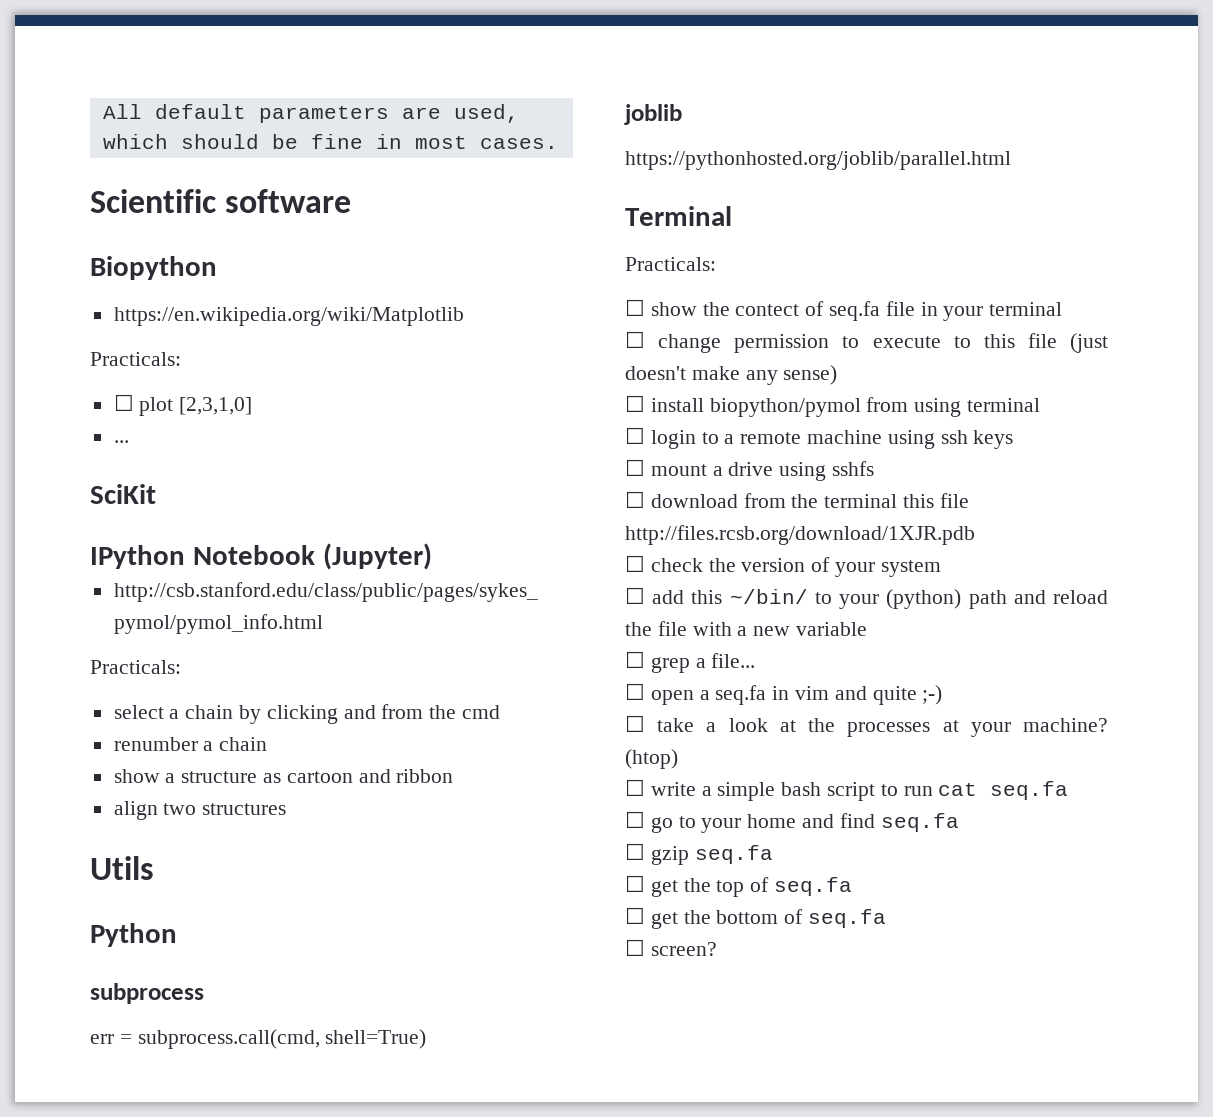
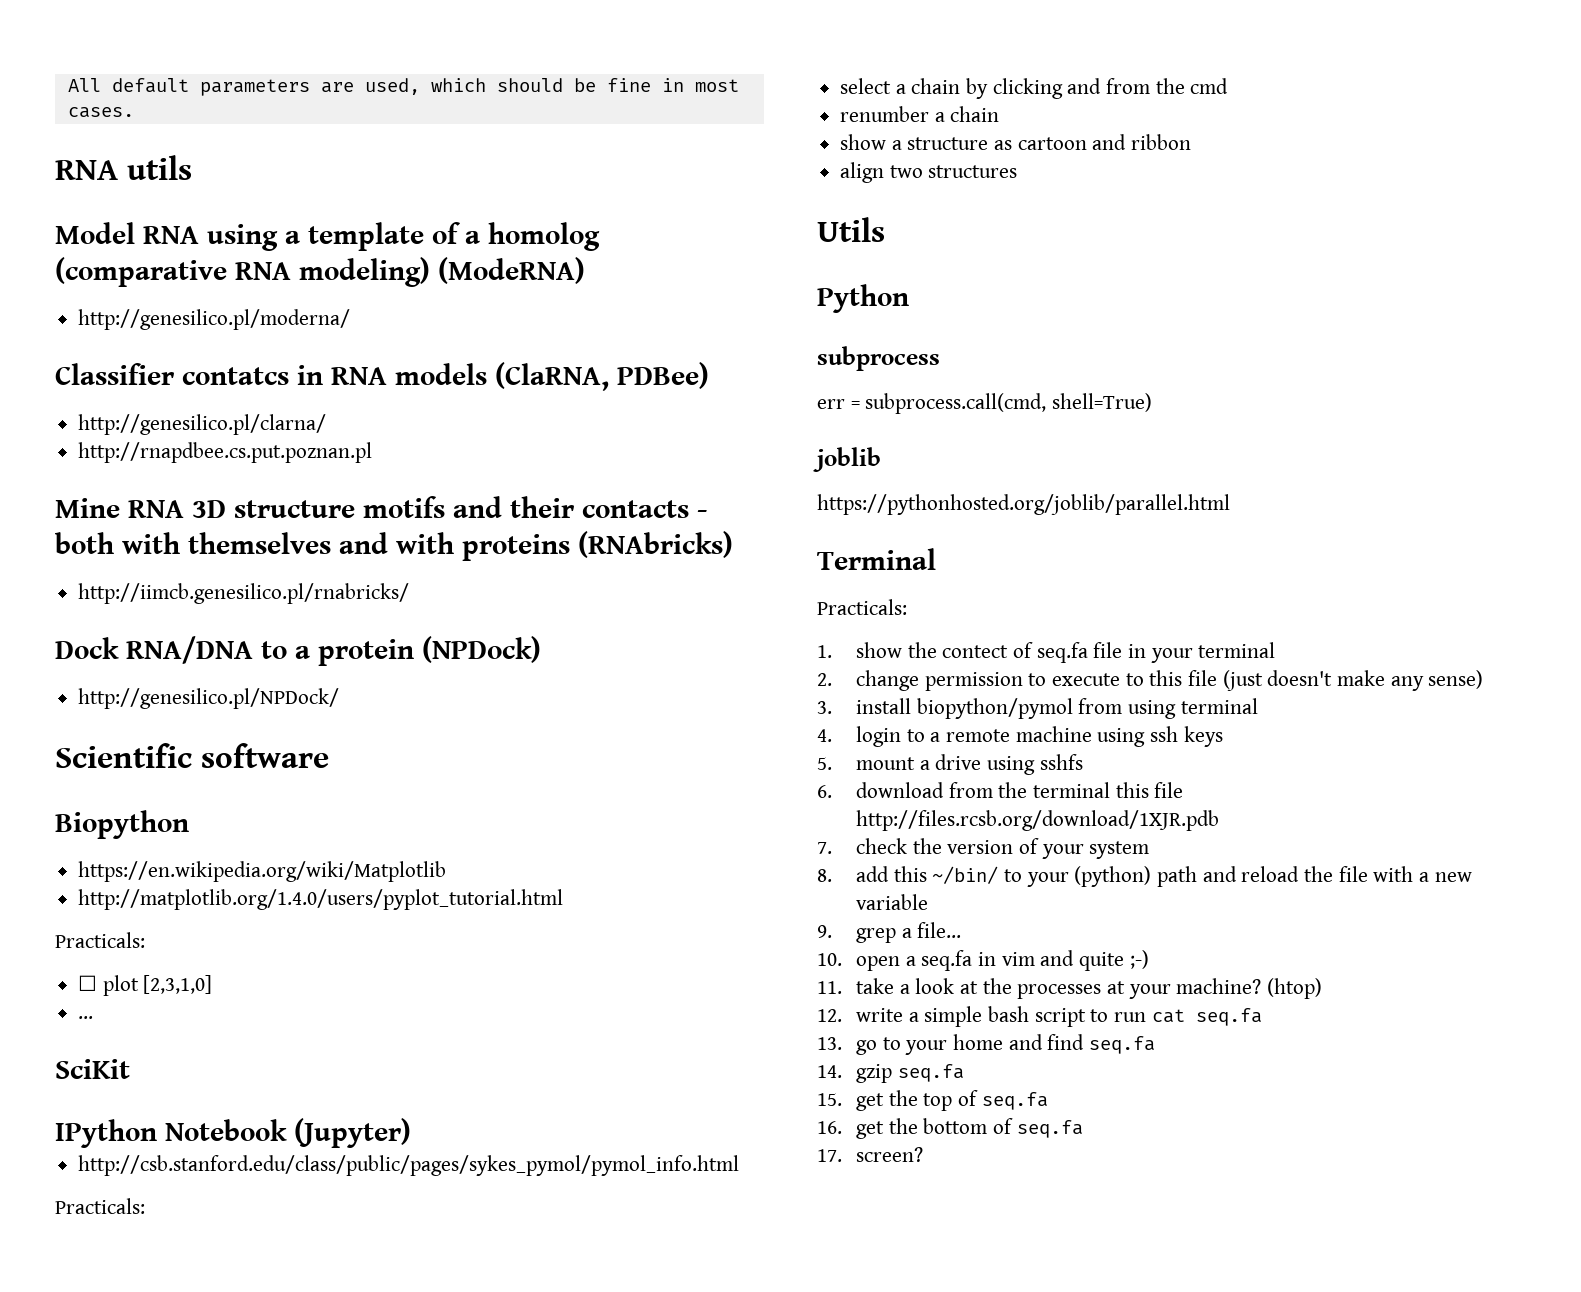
(558, 143) none -> [55,155,192,180] [55,222,600,251] [55,257,585,287] [78,309,351,330] [55,362,709,391] [78,414,327,435] [78,442,373,463] [55,496,707,518] [55,531,733,561] [78,583,410,604] [55,636,541,666] [78,688,340,709] // RNA utils // Model RNA using a template of a homolog (comparative RNA modeling) (ModeRNA) // http://genesilico.pl/moderna/ // Classifier contatcs in RNA models (ClaRNA, PDBee) // http://genesilico.pl/clarna/ // http://rnapdbee.cs.put.poznan.pl // Mine RNA 3D structure motifs and their contacts - both with themselves and with proteins (RNAbricks) // http://iimcb.genesilico.pl/rnabricks/ // Dock RNA/DNA to a protein (NPDock) // http://genesilico.pl/NPDock/
(464, 316) none -> [78,889,564,910] // http://matplotlib.org/1.4.0/users/pyplot_tutorial.html
[625,299,645,316] ☐ -> [817,645,832,658] 1.
[625,331,645,348] ☐ -> [817,673,832,686] 2.
[625,395,645,412] ☐ -> [817,701,832,714] 3.
[625,427,645,444] ☐ -> [817,729,832,742] 4.
[625,459,645,476] ☐ -> [817,757,832,770] 5.
[625,491,645,508] ☐ -> [817,785,832,798] 6.
[625,555,645,572] ☐ -> [817,842,832,854] 7.
[625,587,645,604] ☐ -> [817,869,832,882] 8.
[625,651,645,668] ☐ -> [817,925,832,938] 9.
[625,683,645,700] ☐ -> [817,953,842,966] 10.
[625,715,645,732] ☐ -> [817,981,842,994] 11.
[625,779,645,796] ☐ -> [817,1009,842,1022] 12.
[625,811,645,828] ☐ -> [817,1037,842,1050] 13.
[625,843,645,860] ☐ -> [817,1065,842,1078] 14.
[625,875,645,892] ☐ -> [817,1093,842,1106] 15.
[625,907,645,924] ☐ -> [817,1121,842,1134] 16.
[625,939,645,956] ☐ -> [817,1149,842,1162] 17.

